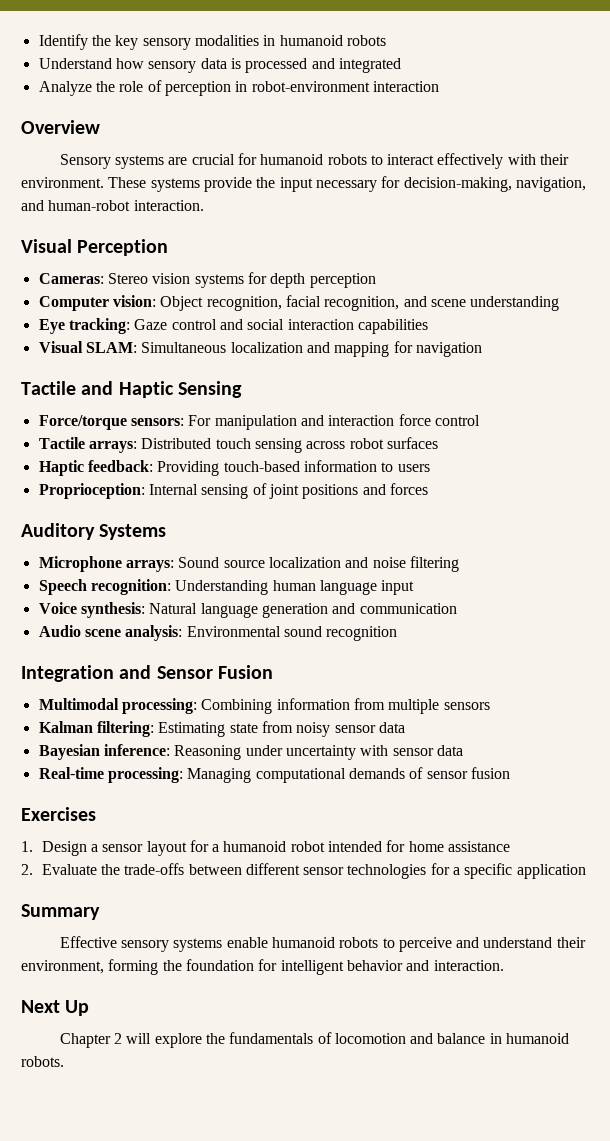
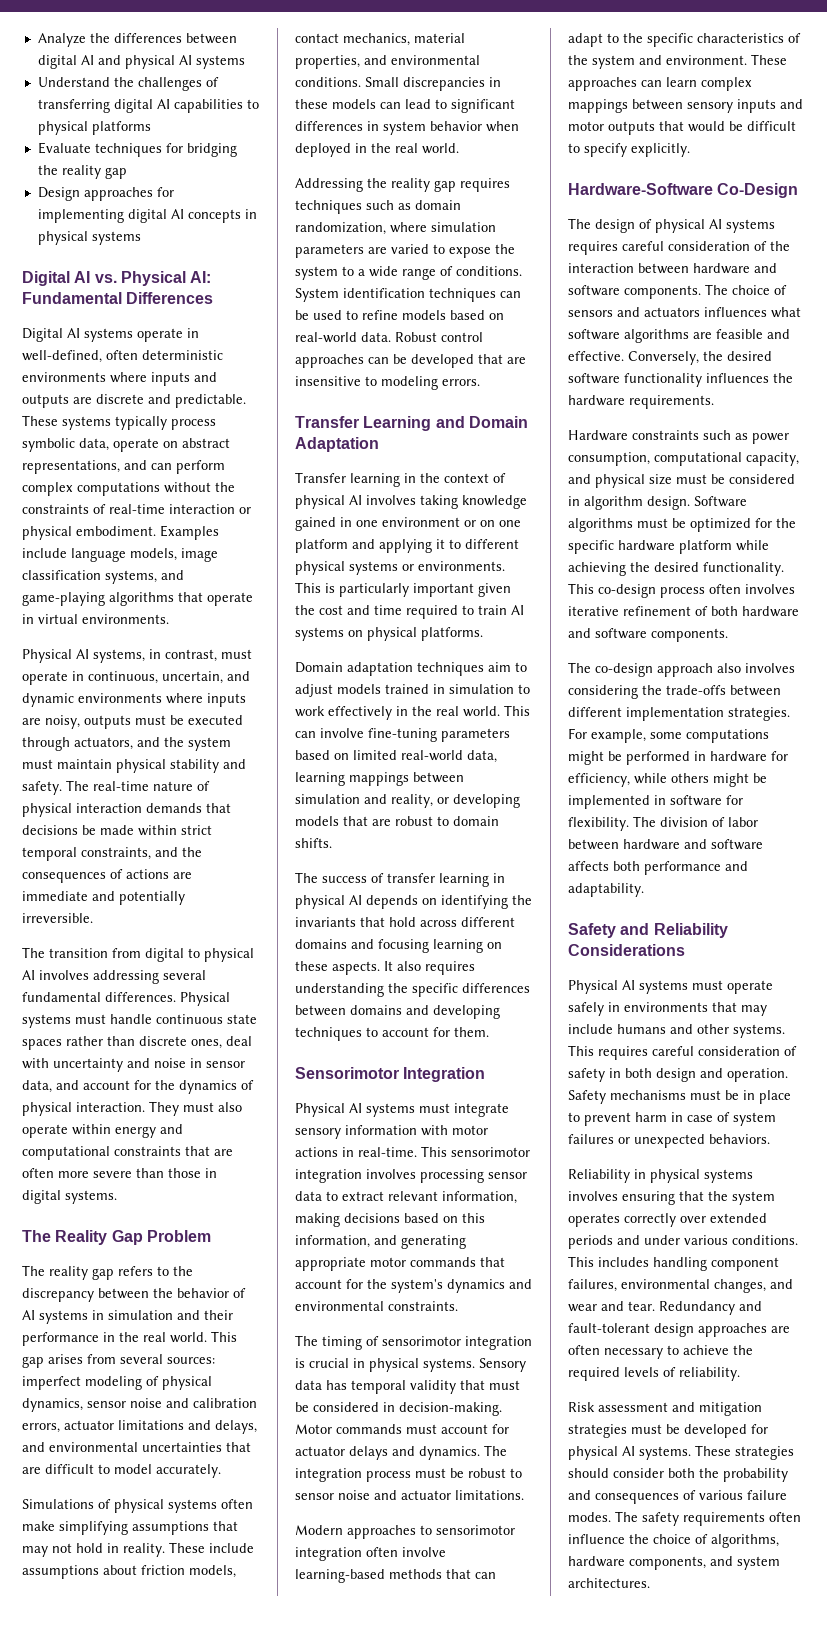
[38,34,386,50] [38,58,401,73] [38,80,439,96] [21,120,100,134] [59,153,570,169] [21,176,586,192] [21,200,204,211] [21,239,169,256] [38,272,376,288] [38,295,560,311] [38,318,428,334] [38,341,482,357] [21,381,243,398] [38,414,480,430] [38,437,438,453] [38,460,430,476] [38,483,428,499] [21,523,167,540] [38,556,459,572] [38,579,415,595] [38,602,457,618] [38,625,398,641] [21,665,274,682] [38,698,490,714] [38,721,405,737] [38,744,463,760] [38,767,510,783] [21,807,96,821] [21,840,511,856] [21,863,586,879] [21,904,100,920] [59,936,586,952] [21,959,504,975] [21,1000,90,1016] [59,1032,570,1048] [21,1056,64,1067] Identify the key sensory modalities in humanoid robots // Understand how sensory data is processed and integrated // Analyze the role of perception in robot-environment interaction // Overview // Sensory systems are crucial for humanoid robots to interact effectively with their environment. These systems provide the input necessary for decision-making, navigation, and human-robot interaction. // Visual Perception // Cameras: Stereo vision systems for depth perception // Computer vision: Object recognition, facial recognition, and scene understanding // Eye tracking: Gaze control and social interaction capabilities // Visual SLAM: Simultaneous localization and mapping for navigation // Tactile and Haptic Sensing // Force/torque sensors: For manipulation and interaction force control // Tactile arrays: Distributed touch sensing across robot surfaces // Haptic feedback: Providing touch-based information to users // Proprioception: Internal sensing of joint positions and forces // Auditory Systems // Microphone arrays: Sound source localization and noise filtering // Speech recognition: Understanding human language input // Voice synthesis: Natural language generation and communication // Audio scene analysis: Environmental sound recognition // Integration and Sensor Fusion // Multimodal processing: Combining information from multiple sensors // Kalman filtering: Estimating state from noisy sensor data // Bayesian inference: Reasoning under uncertainty with sensor data // Real-time processing: Managing computational demands of sensor fusion // Exercises // 1. Design a sensor layout for a humanoid robot intended for home assistance // 2. Evaluate the trade-offs between different sensor technologies for a specific application // Summary // Effective sensory systems enable humanoid robots to perceive and understand their environment, forming the foundation for intelligent behavior and interaction. // Next Up // Chapter 2 will explore the fundamentals of locomotion and balance in humanoid robots. -> [37,33,237,47] [37,55,245,69] [37,77,219,91] [37,99,259,113] [37,121,151,135] [37,142,237,157] [37,165,127,179] [37,187,174,201] [37,209,257,223] [37,231,141,245] [22,271,212,286] [22,292,214,304] [22,328,199,342] [22,350,223,363] [22,372,217,386] [22,394,246,408] [22,415,216,430] [22,438,230,452] [22,460,225,474] [22,482,235,496] [22,504,251,514] [22,525,219,540] [22,548,218,562] [22,570,184,584] [22,592,253,606] [22,614,169,624] [22,649,252,663] [22,671,250,685] [22,693,246,707] [22,715,243,729] [22,737,231,751] [22,759,246,773] [22,780,210,795] [22,803,231,817] [22,825,212,836] [22,847,202,861] [22,869,192,883] [22,891,185,905] [22,913,93,923] [22,947,254,962] [22,970,206,984] [22,992,230,1006] [22,1014,257,1028] [22,1036,252,1050] [22,1058,245,1072] [22,1080,254,1094] [22,1101,242,1116] [22,1124,183,1138] [22,1146,233,1160] [22,1168,217,1178] [22,1190,117,1204] [22,1230,211,1245] [22,1265,193,1280] [22,1288,246,1302] [22,1310,233,1324] [22,1331,237,1346] [22,1354,215,1368] [22,1376,212,1390] [22,1398,257,1412] [22,1420,257,1434] [22,1442,251,1452] [22,1464,221,1478] [22,1499,253,1513] [22,1521,238,1535] [22,1542,254,1557] [22,1565,236,1579] [295,33,465,46] [295,55,480,69] [295,77,501,91] [295,99,515,113] [295,121,519,135] [295,143,459,157] [295,178,510,192] [295,200,461,214] [295,222,496,235] [295,244,515,258] [295,266,522,280] [295,288,521,302] [295,310,504,320] [295,332,483,343] [295,354,526,368] [295,376,480,390] [295,416,528,431] [295,437,379,452] [295,472,506,487] [295,495,527,509] [295,517,521,531] [295,539,519,553] [295,561,505,575] [295,582,511,597] [295,605,524,619] [295,627,483,641] [295,662,527,676] [295,684,530,697] [295,705,530,720] [295,728,510,742] [295,750,497,763] [295,772,464,786] [295,794,520,808] [295,816,499,826] [295,838,332,848] [295,872,505,887] [295,895,532,909] [295,917,515,927] [295,939,502,953] [295,961,475,975] [295,983,530,997] [295,1005,500,1019] [295,1027,489,1041] [295,1067,486,1082] [295,1103,509,1117] [295,1125,488,1139] [295,1146,530,1157] [295,1169,527,1183] [295,1191,517,1204] [295,1213,485,1227] [295,1235,466,1249] [295,1257,505,1271] [295,1279,532,1293] [295,1301,458,1311] [295,1335,532,1350] [295,1358,526,1372] [295,1380,520,1394] [295,1402,502,1416] [295,1424,509,1434] [295,1445,507,1460] [295,1468,522,1482] [295,1490,524,1500] [295,1525,515,1539] [295,1547,446,1561] [295,1569,496,1583] [568,33,801,47] [568,54,787,69] [568,77,752,91] [568,99,803,113] [568,121,796,135] [568,143,690,157] [568,183,799,198] [568,218,775,233] [568,241,790,255] [568,263,777,274] [568,284,787,299] [568,307,801,318] [568,329,790,343] [568,351,772,365] [568,373,793,387] [568,395,714,409] [568,430,789,444] [568,452,799,466] [568,474,795,488] [568,496,747,510] [568,518,796,532] [568,540,769,554] [568,562,784,576] [568,583,795,598] [568,606,799,617] [568,628,728,642] [568,662,795,677] [568,685,781,699] [568,707,790,721] [568,728,769,743] [568,751,788,765] [568,773,767,787] [568,795,743,809] [568,816,758,831] [568,839,763,850] [568,861,748,875] [568,883,644,897] [568,923,728,938] [568,944,685,956] [568,980,773,994] [568,1002,767,1016] [568,1024,785,1038] [568,1045,797,1060] [568,1068,788,1082] [568,1090,791,1104] [568,1112,776,1126] [568,1134,770,1148] [568,1169,753,1183] [568,1191,775,1205] [568,1213,767,1227] [568,1235,798,1249] [568,1256,779,1271] [568,1279,793,1293] [568,1301,762,1315] [568,1323,790,1337] [568,1345,753,1359] [568,1367,740,1381] [568,1402,762,1416] [568,1424,768,1438] [568,1445,794,1460] [568,1468,788,1482] [568,1490,787,1504] [568,1511,801,1526] [568,1534,779,1548] [568,1556,780,1570] [568,1578,650,1588] Analyze the differences between digital AI and physical AI systems // Understand the challenges of transferring digital AI capabilities to physical platforms // Evaluate techniques for bridging the reality gap // Design approaches for implementing digital AI concepts in physical systems // Digital AI vs. Physical AI: Fundamental Differences // Digital AI systems operate in well-defined, often deterministic environments where inputs and outputs are discrete and predictable. These systems typically process symbolic data, operate on abstract representations, and can perform complex computations without the constraints of real-time interaction or physical embodiment. Examples include language models, image classification systems, and game-playing algorithms that operate in virtual environments. // Physical AI systems, in contrast, must operate in continuous, uncertain, and dynamic environments where inputs are noisy, outputs must be executed through actuators, and the system must maintain physical stability and safety. The real-time nature of physical interaction demands that decisions be made within strict temporal constraints, and the consequences of actions are immediate and potentially irreversible. // The transition from digital to physical AI involves addressing several fundamental differences. Physical systems must handle continuous state spaces rather than discrete ones, deal with uncertainty and noise in sensor data, and account for the dynamics of physical interaction. They must also operate within energy and computational constraints that are often more severe than those in digital systems. // The Reality Gap Problem // The reality gap refers to the discrepancy between the behavior of AI systems in simulation and their performance in the real world. This gap arises from several sources: imperfect modeling of physical dynamics, sensor noise and calibration errors, actuator limitations and delays, and environmental uncertainties that are difficult to model accurately. // Simulations of physical systems often make simplifying assumptions that may not hold in reality. These include assumptions about friction models, contact mechanics, material properties, and environmental conditions. Small discrepancies in these models can lead to significant differences in system behavior when deployed in the real world. // Addressing the reality gap requires techniques such as domain randomization, where simulation parameters are varied to expose the system to a wide range of conditions. System identification techniques can be used to refine models based on real-world data. Robust control approaches can be developed that are insensitive to modeling errors. // Transfer Learning and Domain Adaptation // Transfer learning in the context of physical AI involves taking knowledge gained in one environment or on one platform and applying it to different physical systems or environments. This is particularly important given the cost and time required to train AI systems on physical platforms. // Domain adaptation techniques aim to adjust models trained in simulation to work effectively in the real world. This can involve fine-tuning parameters based on limited real-world data, learning mappings between simulation and reality, or developing models that are robust to domain shifts. // The success of transfer learning in physical AI depends on identifying the invariants that hold across different domains and focusing learning on these aspects. It also requires understanding the specific differences between domains and developing techniques to account for them. // Sensorimotor Integration // Physical AI systems must integrate sensory information with motor actions in real-time. This sensorimotor integration involves processing sensor data to extract relevant information, making decisions based on this information, and generating appropriate motor commands that account for the system's dynamics and environmental constraints. // The timing of sensorimotor integration is crucial in physical systems. Sensory data has temporal validity that must be considered in decision-making. Motor commands must account for actuator delays and dynamics. The integration process must be robust to sensor noise and actuator limitations. // Modern approaches to sensorimotor integration often involve learning-based methods that can adapt to the specific characteristics of the system and environment. These approaches can learn complex mappings between sensory inputs and motor outputs that would be difficult to specify explicitly. // Hardware-Software Co-Design // The design of physical AI systems requires careful consideration of the interaction between hardware and software components. The choice of sensors and actuators influences what software algorithms are feasible and effective. Conversely, the desired software functionality influences the hardware requirements. // Hardware constraints such as power consumption, computational capacity, and physical size must be considered in algorithm design. Software algorithms must be optimized for the specific hardware platform while achieving the desired functionality. This co-design process often involves iterative refinement of both hardware and software components. // The co-design approach also involves considering the trade-offs between different implementation strategies. For example, some computations might be performed in hardware for efficiency, while others might be implemented in software for flexibility. The division of labor between hardware and software affects both performance and adaptability. // Safety and Reliability Considerations // Physical AI systems must operate safely in environments that may include humans and other systems. This requires careful consideration of safety in both design and operation. Safety mechanisms must be in place to prevent harm in case of system failures or unexpected behaviors. // Reliability in physical systems involves ensuring that the system operates correctly over extended periods and under various conditions. This includes handling component failures, environmental changes, and wear and tear. Redundancy and fault-tolerant design approaches are often necessary to achieve the required levels of reliability. // Risk assessment and mitigation strategies must be developed for physical AI systems. These strategies should consider both the probability and consequences of various failure modes. The safety requirements often influence the choice of algorithms, hardware components, and system architectures.

